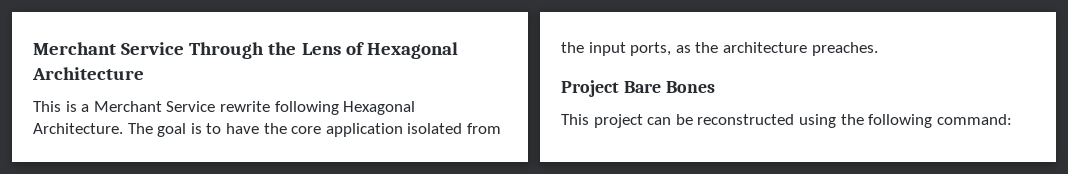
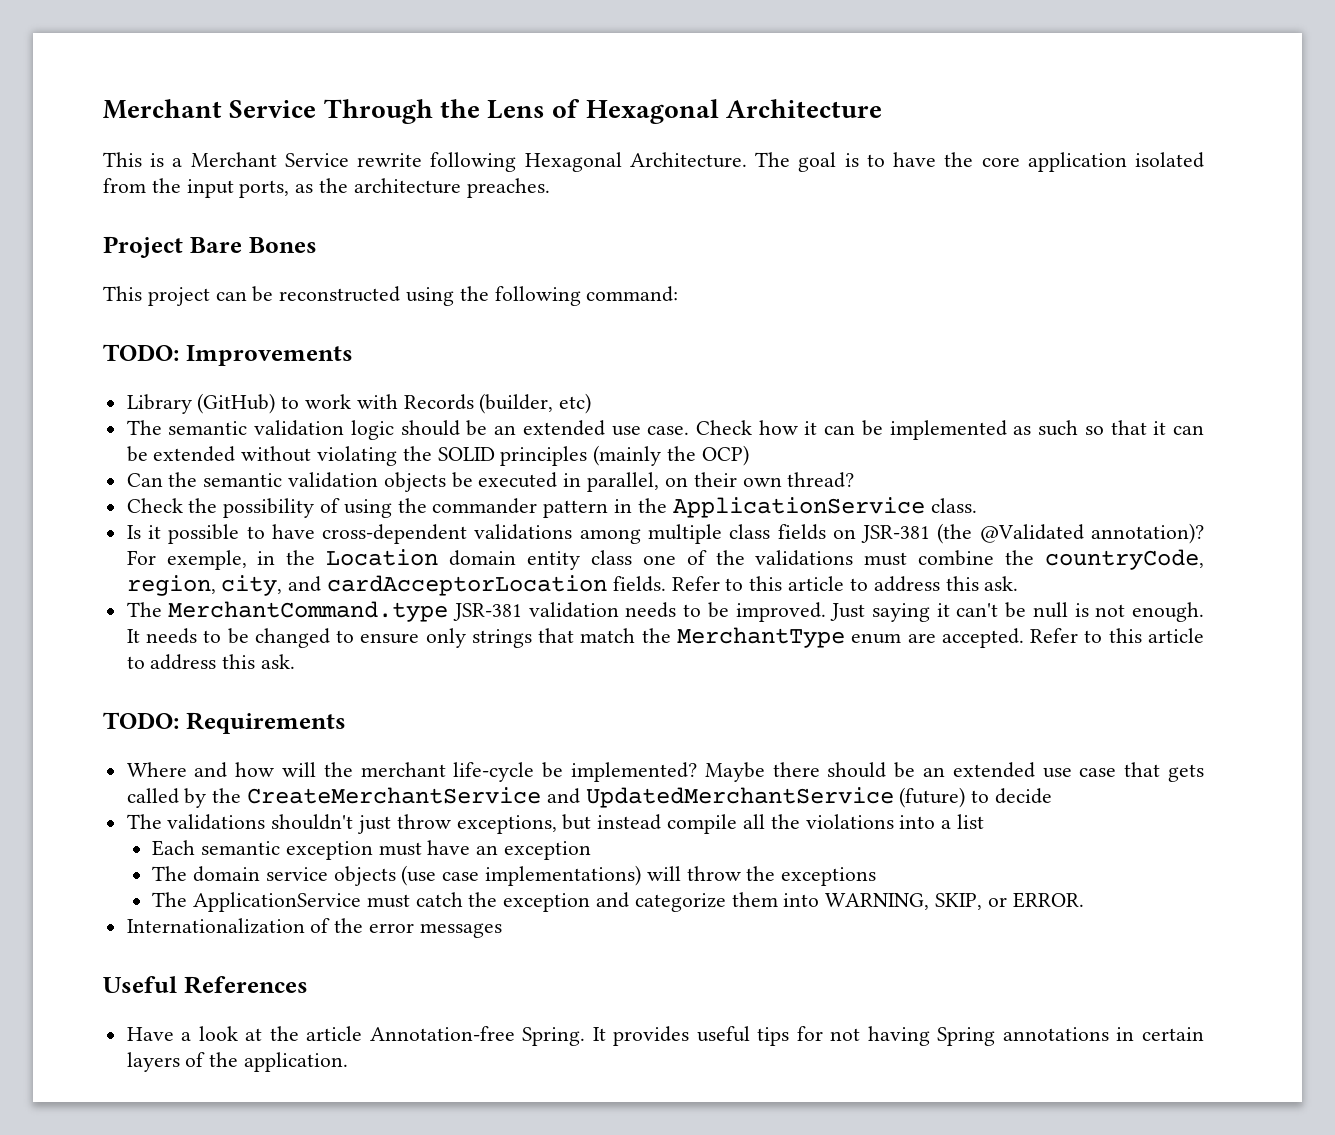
(1012, 119) none -> [103,344,353,366] [126,393,592,414] [126,420,1205,440] [126,445,749,466] [126,472,855,492] [126,497,977,518] [126,523,1204,544] [126,549,1204,570] [126,575,1019,596] [126,601,1205,622] [126,627,1204,648] [126,654,296,670] [103,712,346,734] [126,762,1204,782] [126,787,1053,808] [126,814,984,834] [152,840,591,860] [152,865,877,886] [152,892,1084,912] [126,918,502,938] [103,976,308,994] [126,1026,1204,1046] [126,1052,349,1072] // TODO: Improvements // Library (GitHub) to work with Records (builder, etc) // The semantic validation logic should be an extended use case. Check how it can be implemented as such so that it can be extended without violating the SOLID principles (mainly the OCP) // Can the semantic validation objects be executed in parallel, on their own thread? // Check the possibility of using the commander pattern in the ApplicationService class. // Is it possible to have cross-dependent validations among multiple class fields on JSR-381 (the @Validated annotation)? For exemple, in the Location domain entity class one of the validations must combine the countryCode, region, city, and cardAcceptorLocation fields. Refer to this article to address this ask. // The MerchantCommand.type JSR-381 validation needs to be improved. Just saying it can't be null is not enough. It needs to be changed to ensure only strings that match the MerchantType enum are accepted. Refer to this article to address this ask. // TODO: Requirements // Where and how will the merchant life-cycle be implemented? Maybe there should be an extended use case that gets called by the CreateMerchantService and UpdatedMerchantService (future) to decide // The validations shouldn't just throw exceptions, but instead compile all the violations into a list // Each semantic exception must have an exception // The domain service objects (use case implementations) will throw the exceptions // The ApplicationService must catch the exception and categorize them into WARNING, SKIP, or ERROR. // Internationalization of the error messages // Useful References // Have a look at the article Annotation-free Spring. It provides useful tips for not having Spring annotations in certain layers of the application.

